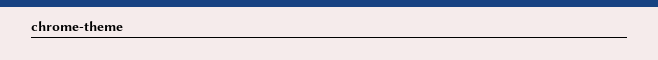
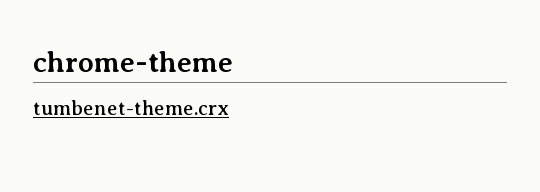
(123, 26) none -> [33,100,229,115] // tumbenet-theme.crx

